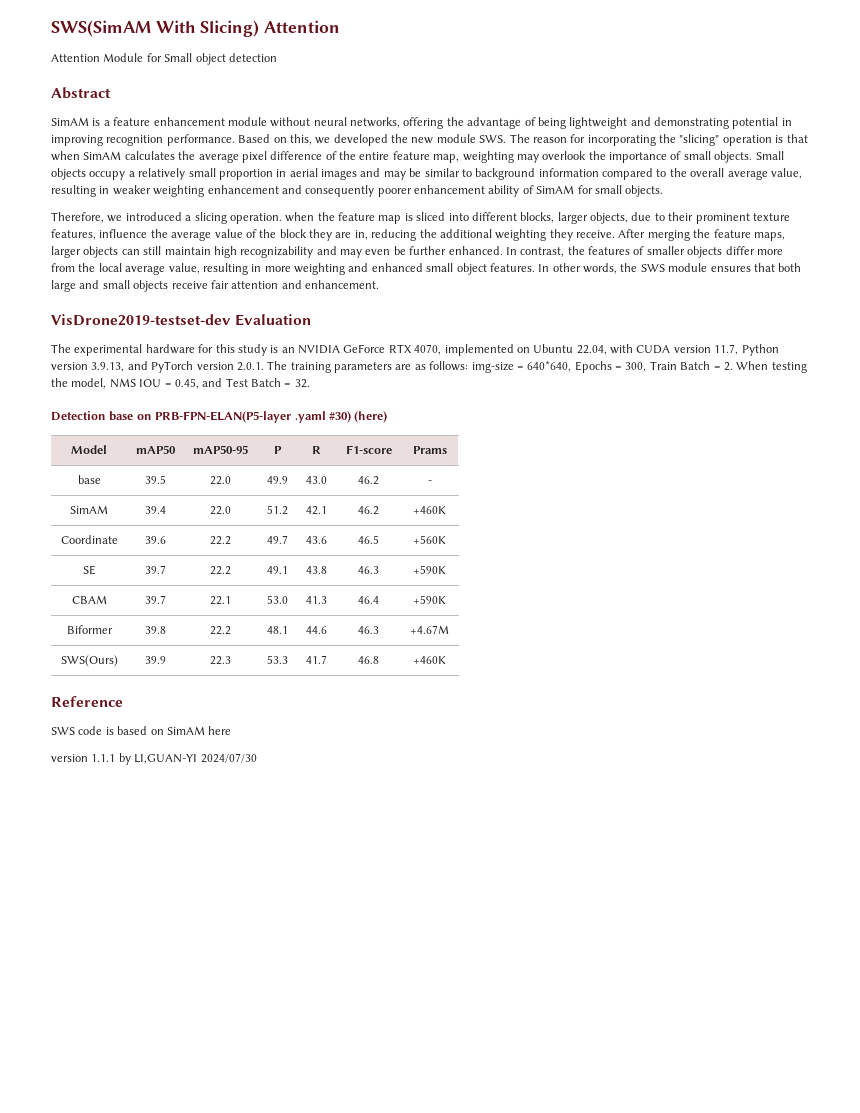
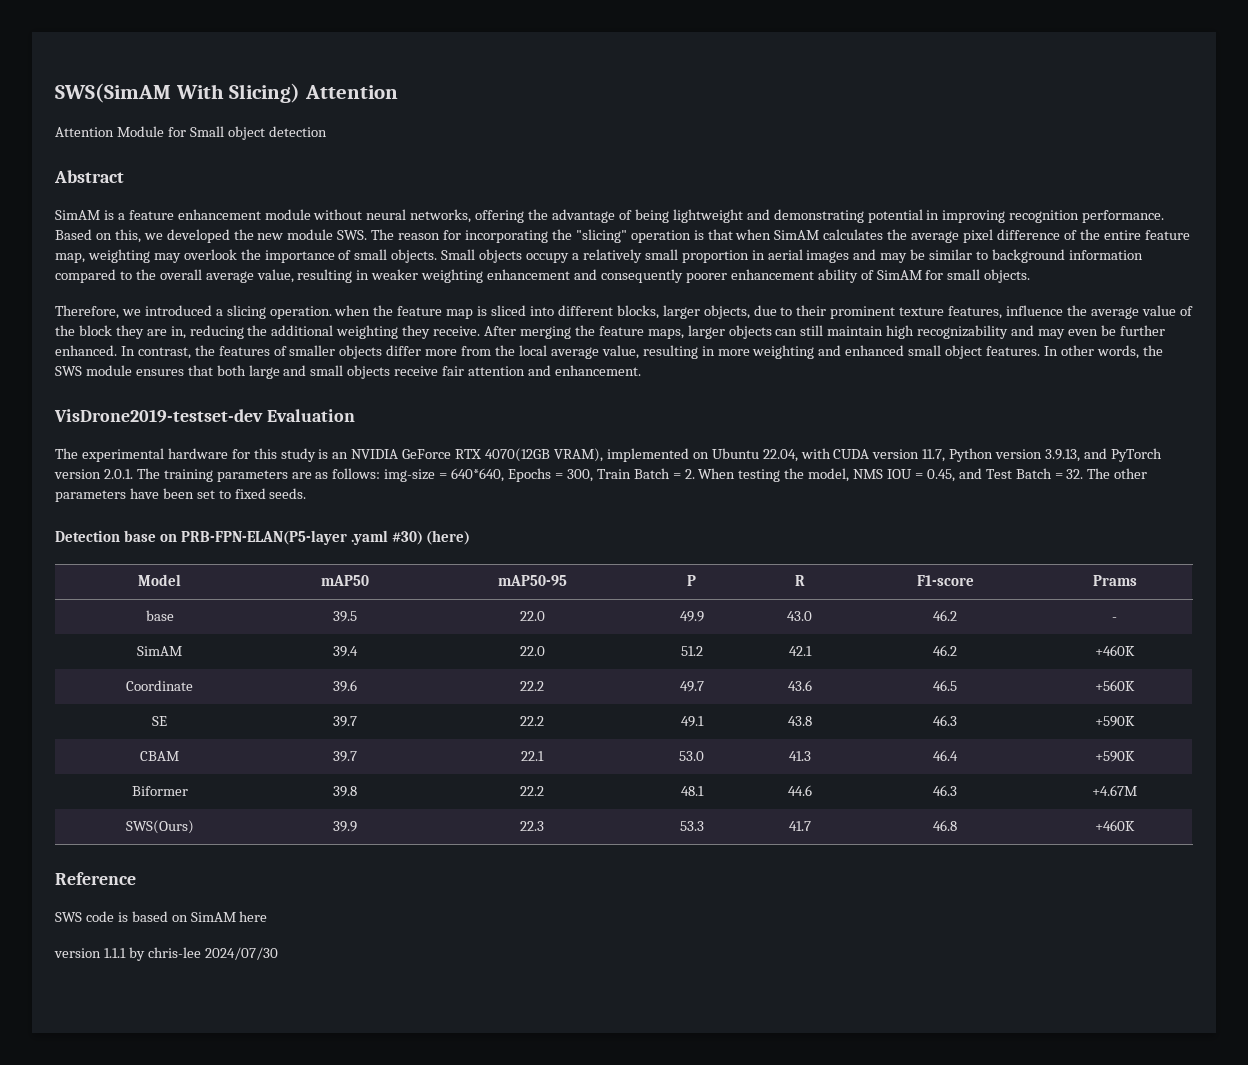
[414,344,442,355] 4070, -> [485,448,603,462] 4070(12GB VRAM),
(310, 383) none -> [1087,468,1148,479] [55,488,307,502] The other parameters have been set to fixed seeds.
[134,754,198,764] LI,GUAN-YI -> [147,947,201,958] chris-lee

